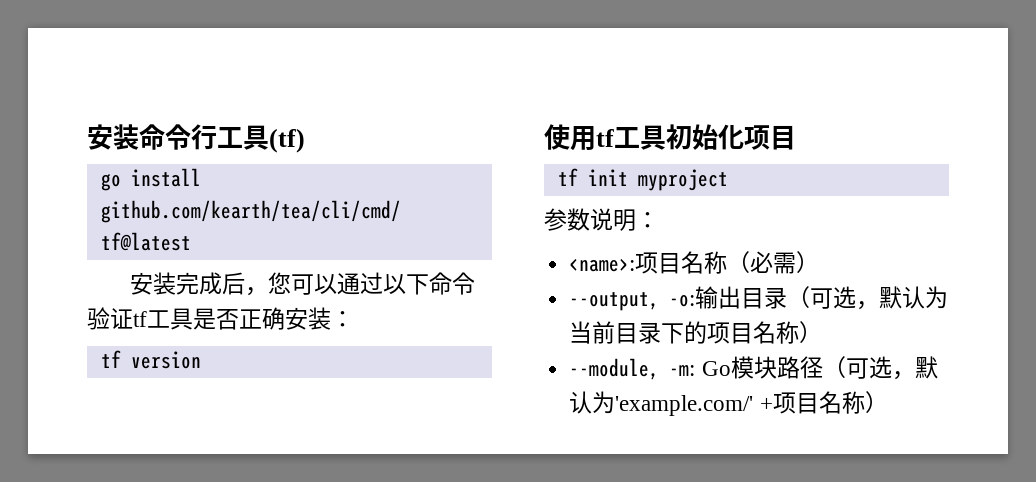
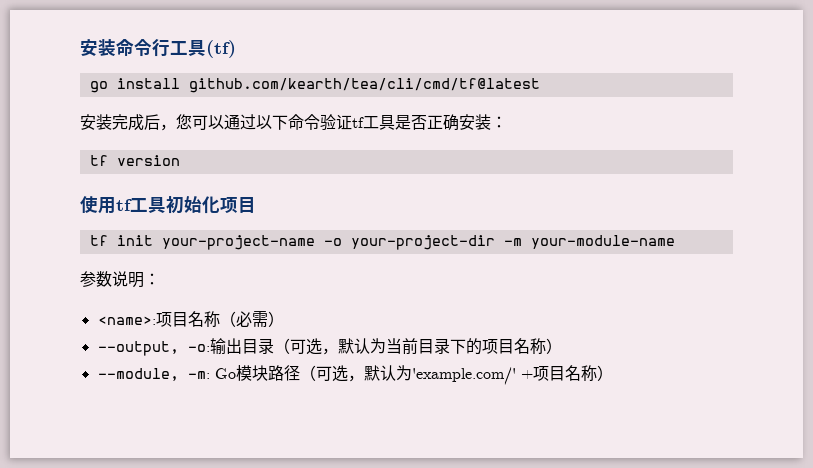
[637,169,728,191] myproject -> [161,235,675,250] your-project-name -o your-project-dir -m your-module-name

